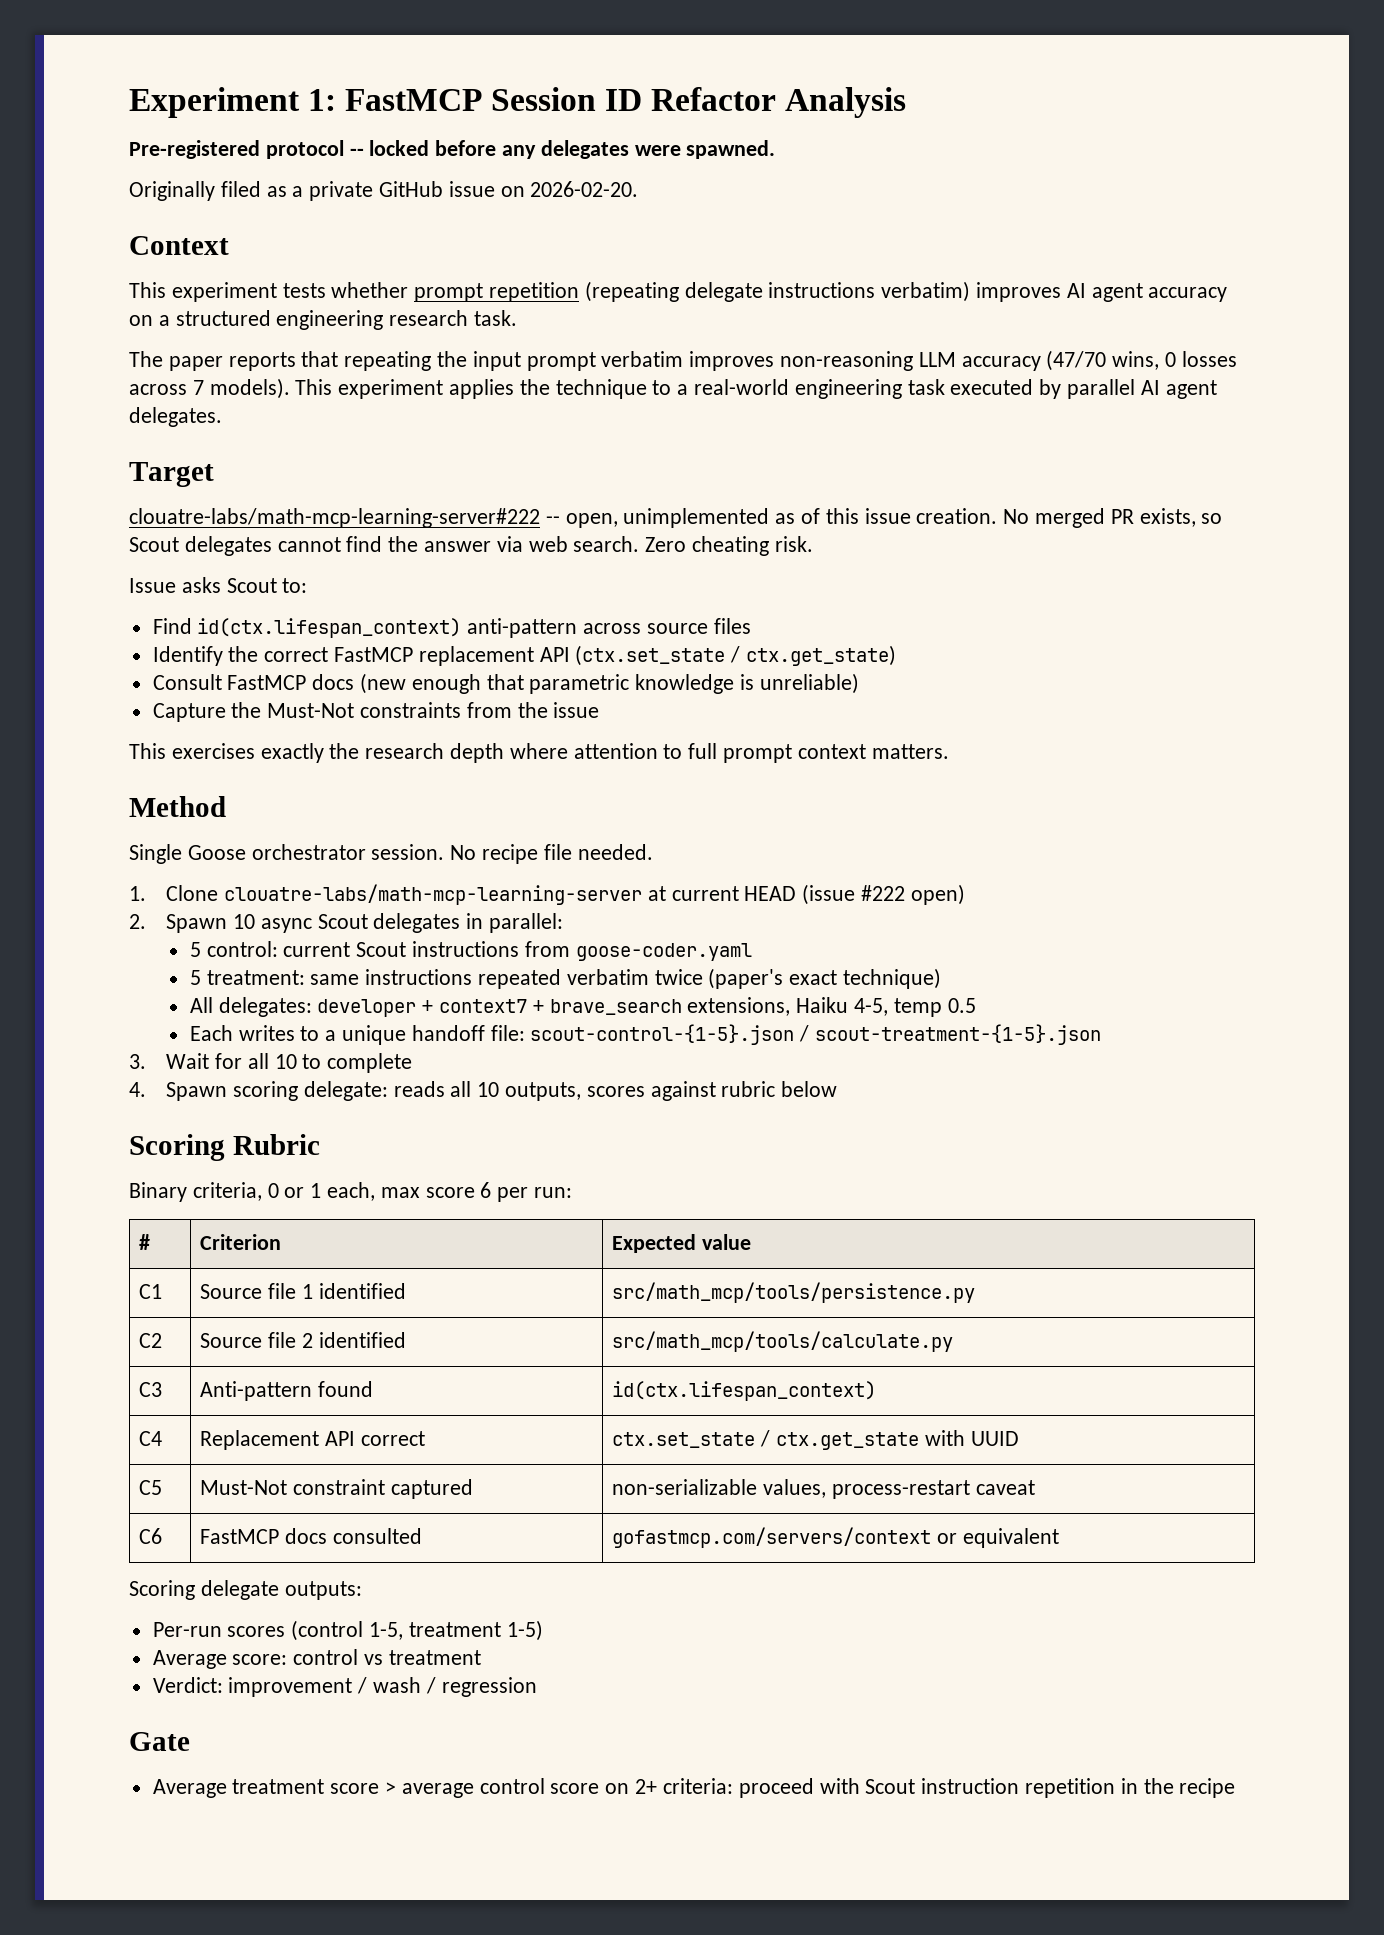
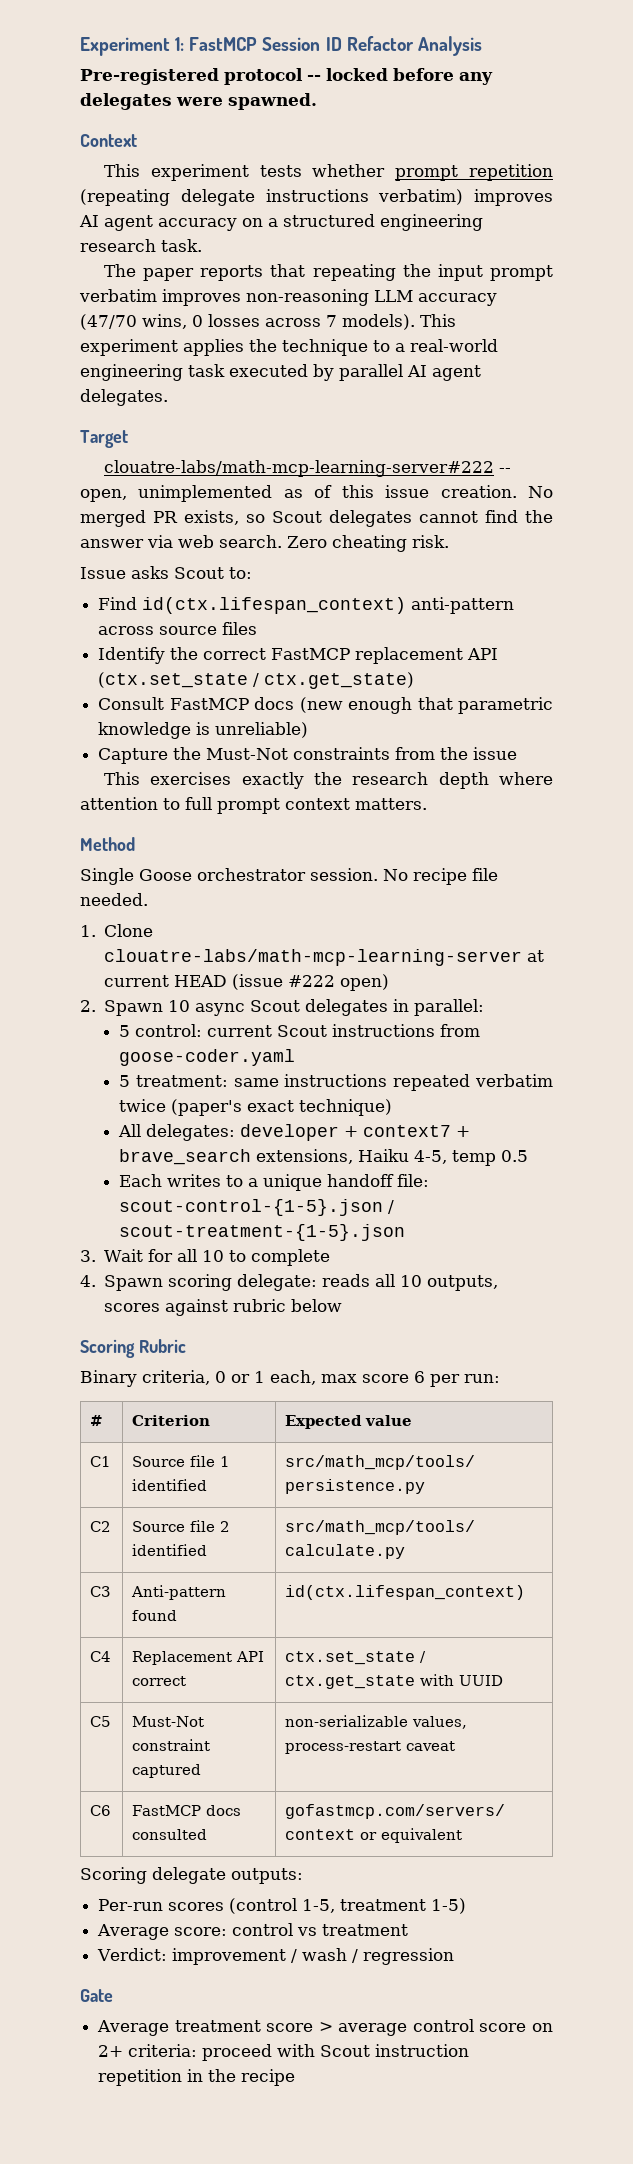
[129,181,639,201] // Originally filed as a private GitHub issue on 2026-02-20. -> (317, 101) none

